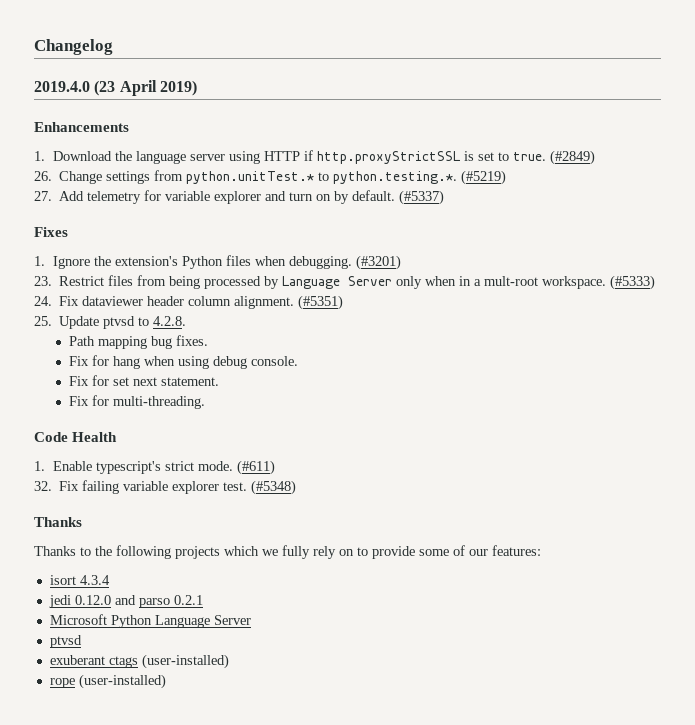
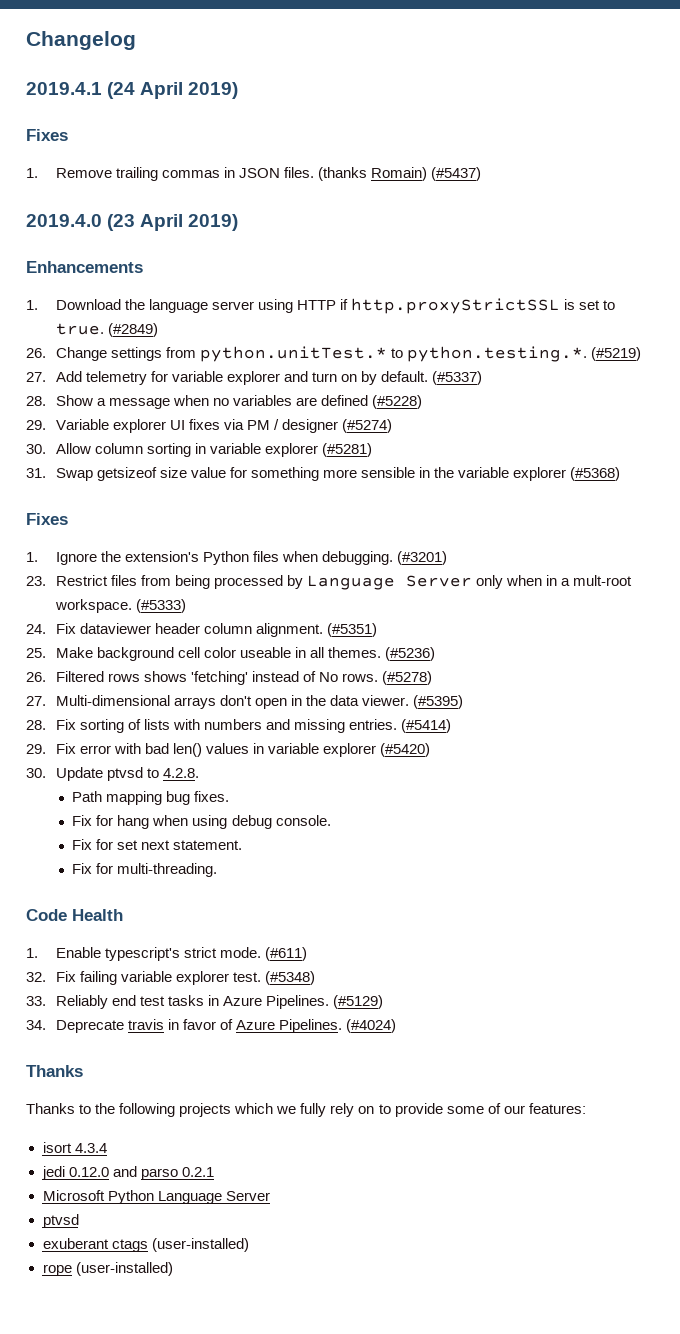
(113, 47) none -> [26,82,239,99] [26,129,68,141] [26,167,482,181] // 2019.4.1 (24 April 2019) // Fixes // 1. Remove trailing commas in JSON files. (thanks Romain) (#5437)
(445, 197) none -> [26,395,423,409] [26,419,393,433] [26,443,373,457] [26,467,621,481] // 28. Show a message when no variables are defined (#5228) // 29. Variable explorer UI fixes via PM / designer (#5274) // 30. Allow column sorting in variable explorer (#5281) // 31. Swap getsizeof size value for something more sensible in the variable explorer (#5368)
(52, 321) none -> [55,647,436,661] [26,671,433,685] [26,695,464,709] [26,719,452,733] [26,743,431,757] [26,768,46,778] Make background cell color useable in all themes. (#5236) // 26. Filtered rows shows 'fetching' instead of No rows. (#5278) // 27. Multi-dimensional arrays don't open in the data viewer. (#5395) // 28. Fix sorting of lists with numbers and missing entries. (#5414) // 29. Fix error with bad len() values in variable explorer (#5420) // 30.
(297, 487) none -> [26,995,384,1009] [26,1019,397,1033] // 33. Reliably end test tasks in Azure Pipelines. (#5129) // 34. Deprecate travis in favor of Azure Pipelines. (#4024)

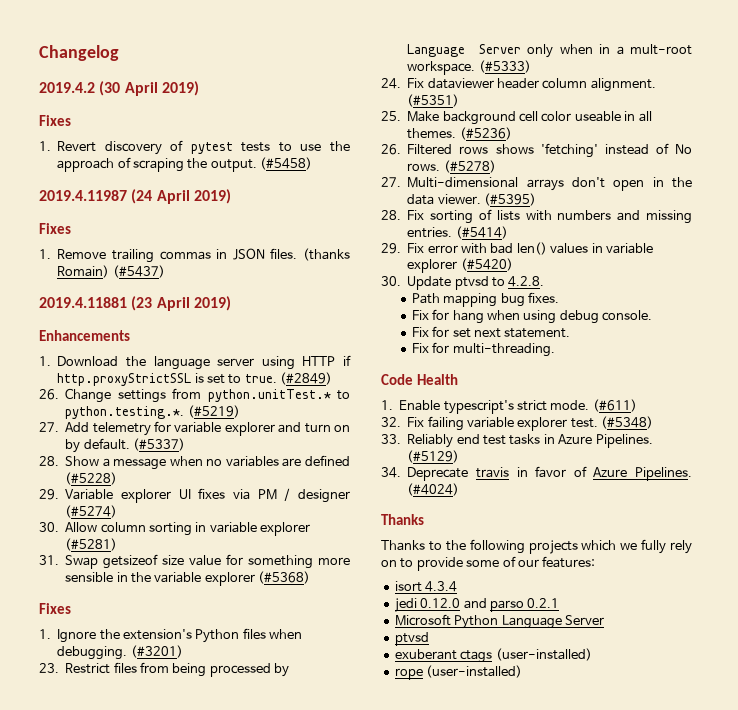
[26,82,102,95] 2019.4.1 -> [39,81,199,96] [39,115,71,126] [39,140,350,155] [57,157,313,172] [39,190,127,201] 2019.4.2 (30 April 2019) // Fixes // 1. Revert discovery of pytest tests to use the approach of scraping the output. (#5458) // 2019.4.11987
[26,214,102,227] 2019.4.0 -> [39,297,127,308] 2019.4.11881

